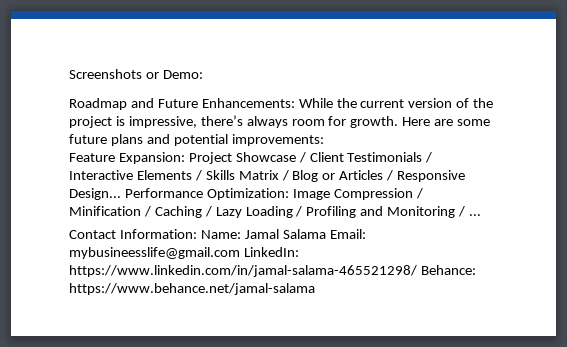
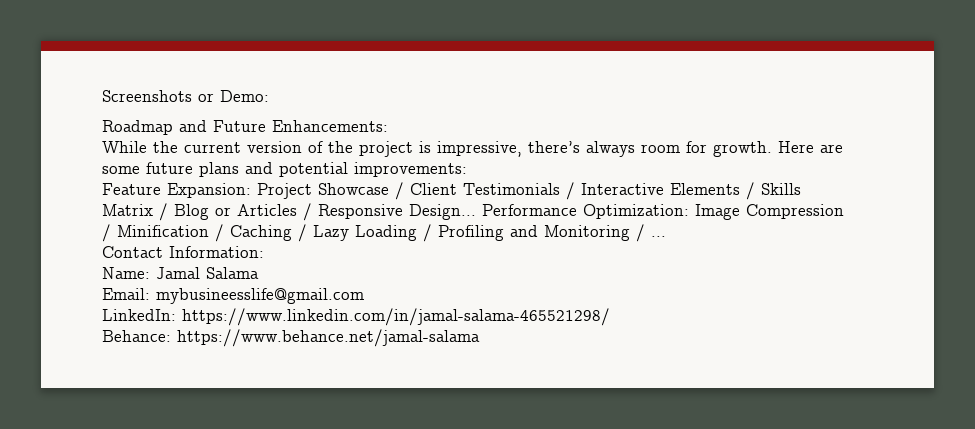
(295, 103) none -> (388, 126) //
(197, 234) none -> (264, 252) //
(326, 234) none -> (259, 273) //
(240, 253) none -> (364, 296) //
(417, 271) none -> (610, 317) //

